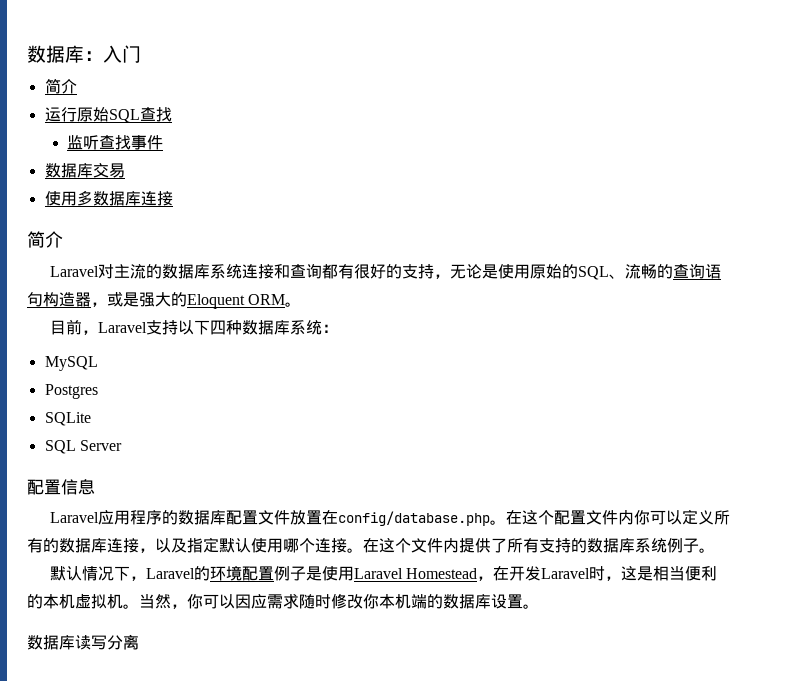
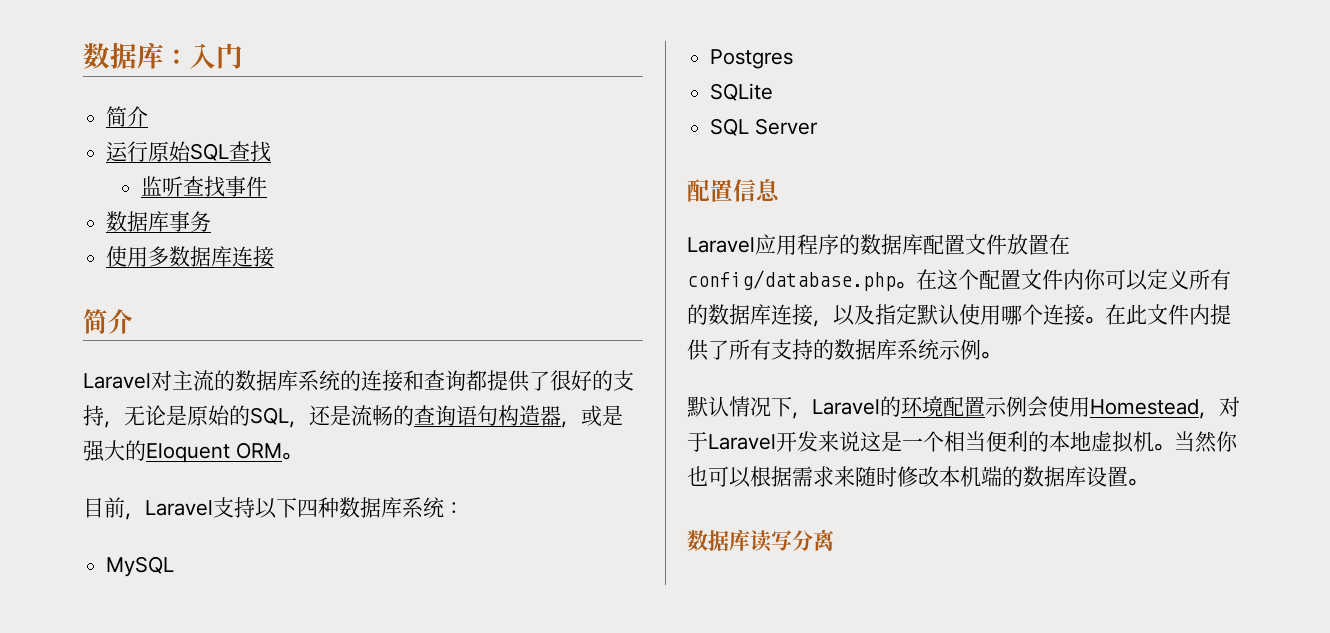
[92,163,125,178] 交易 -> [169,211,212,232] 事务
(242, 271) none -> [340,370,361,391] 的
[337,264,354,279] 有 -> [487,370,550,392] 提供了
[497,264,530,279] 使用 -> (187, 415) none
[608,274,625,279] 、 -> [289,405,351,428] ，还是
[379,538,411,553] 这个 -> [1126,304,1147,325] 此
[667,538,699,553] 例子 -> [939,339,981,360] 示例
[273,566,654,581] 例子是使用Laravel Homestead，在开发Laravel时，这是 -> [985,396,1240,419] [687,431,944,452] 示例会使用Homestead，对于Laravel开发来说这是一个
[59,594,75,609] 机 -> [1070,431,1091,451] 地
[171,593,299,609] ，你可以因应需求 -> [1216,431,1238,452] [687,466,855,488] 你也可以根据需求来
[363,594,379,609] 你 -> (939, 476) none

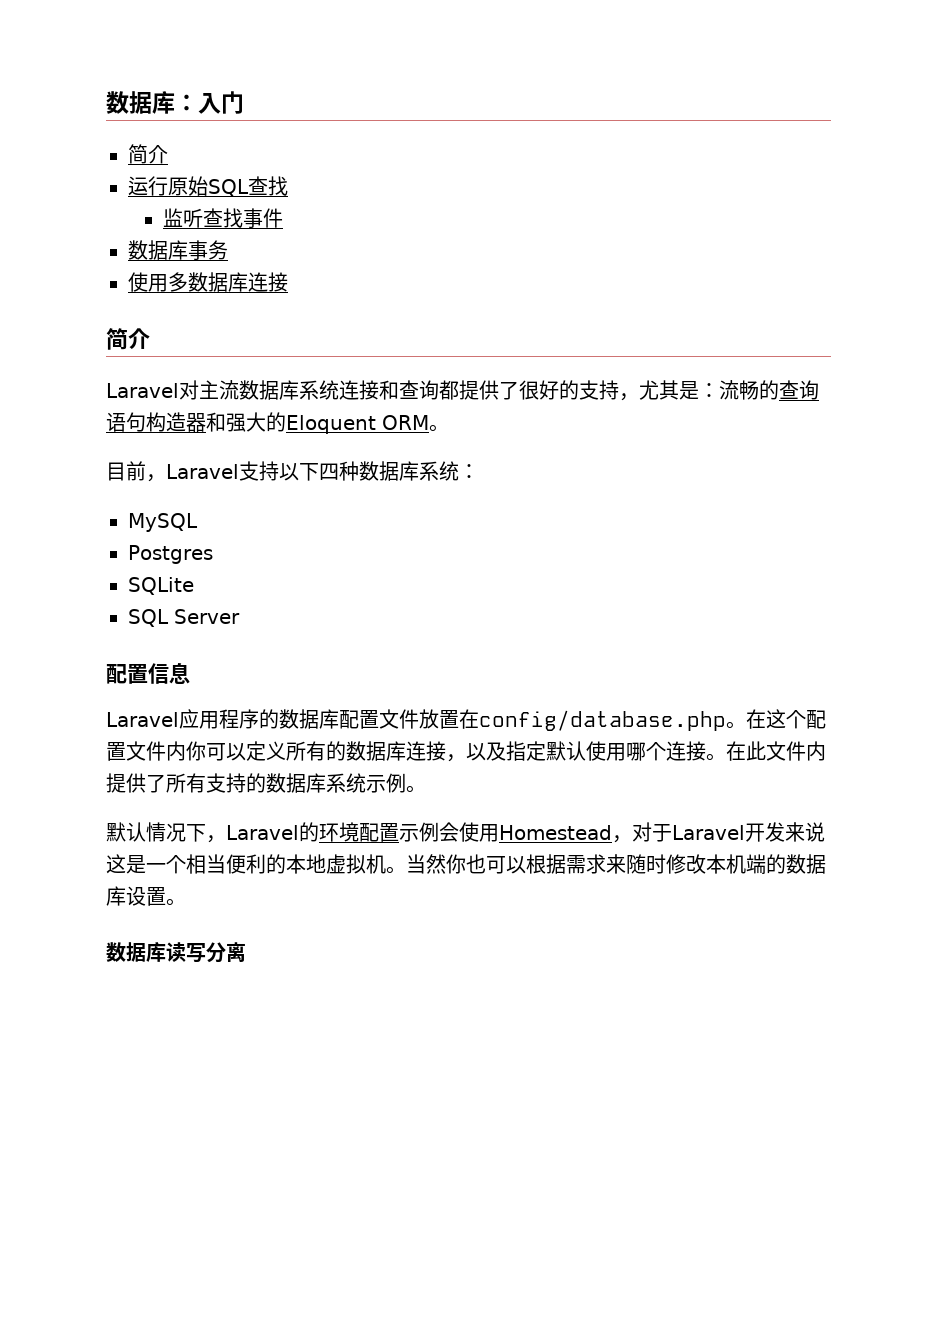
[214,370,361,391] 的数据库系统的 -> [239,380,339,400] 数据库系统
[124,405,351,428] 无论是原始的SQL，还是 -> [639,380,719,400] 尤其是：
[561,405,623,428] ，或是 -> [206,412,226,432] 和

